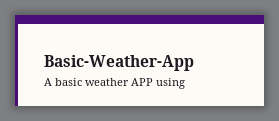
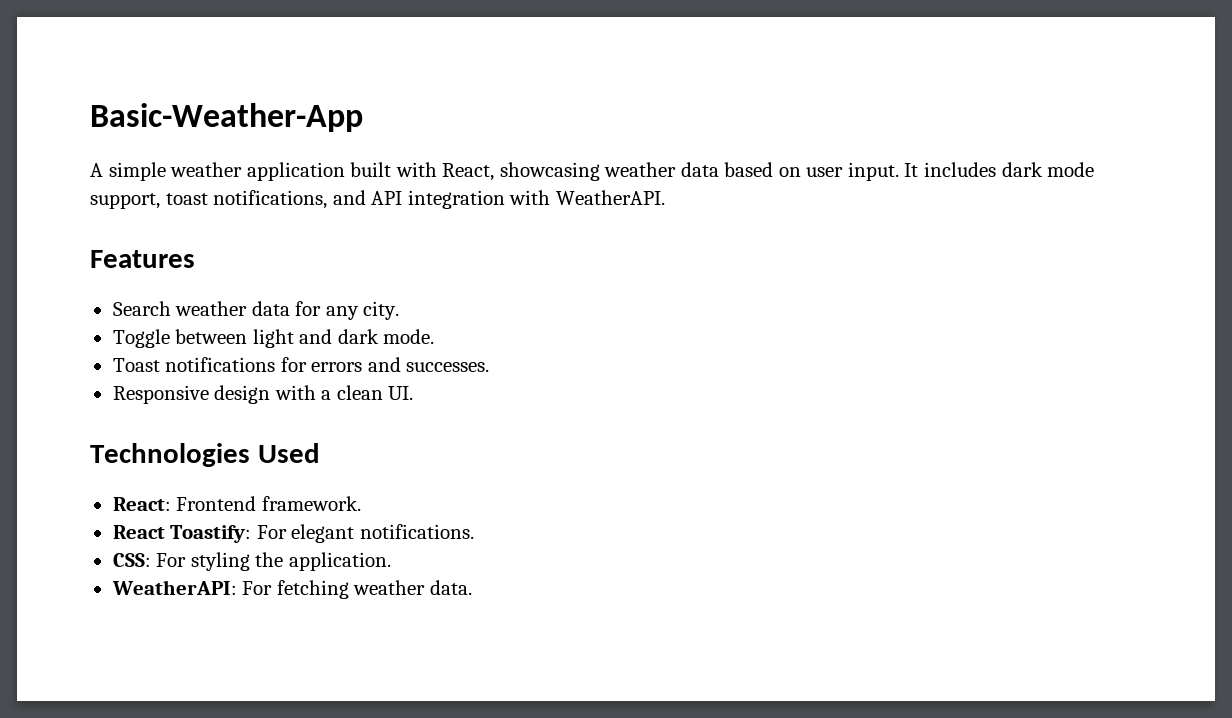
[55,78,185,89] basic weather APP using -> [108,162,1095,181] [90,190,665,209] [90,250,195,268] [112,301,400,320] [112,329,435,348] [112,357,490,372] [112,385,414,404] [90,443,320,467] [112,496,361,511] [112,524,474,543] [112,552,391,571] [111,580,472,599] simple weather application built with React, showcasing weather data based on user input. It includes dark mode support, toast notifications, and API integration with WeatherAPI. // Features // Search weather data for any city. // Toggle between light and dark mode. // Toast notifications for errors and successes. // Responsive design with a clean UI. // Technologies Used // React: Frontend framework. // React Toastify: For elegant notifications. // CSS: For styling the application. // WeatherAPI: For fetching weather data.

